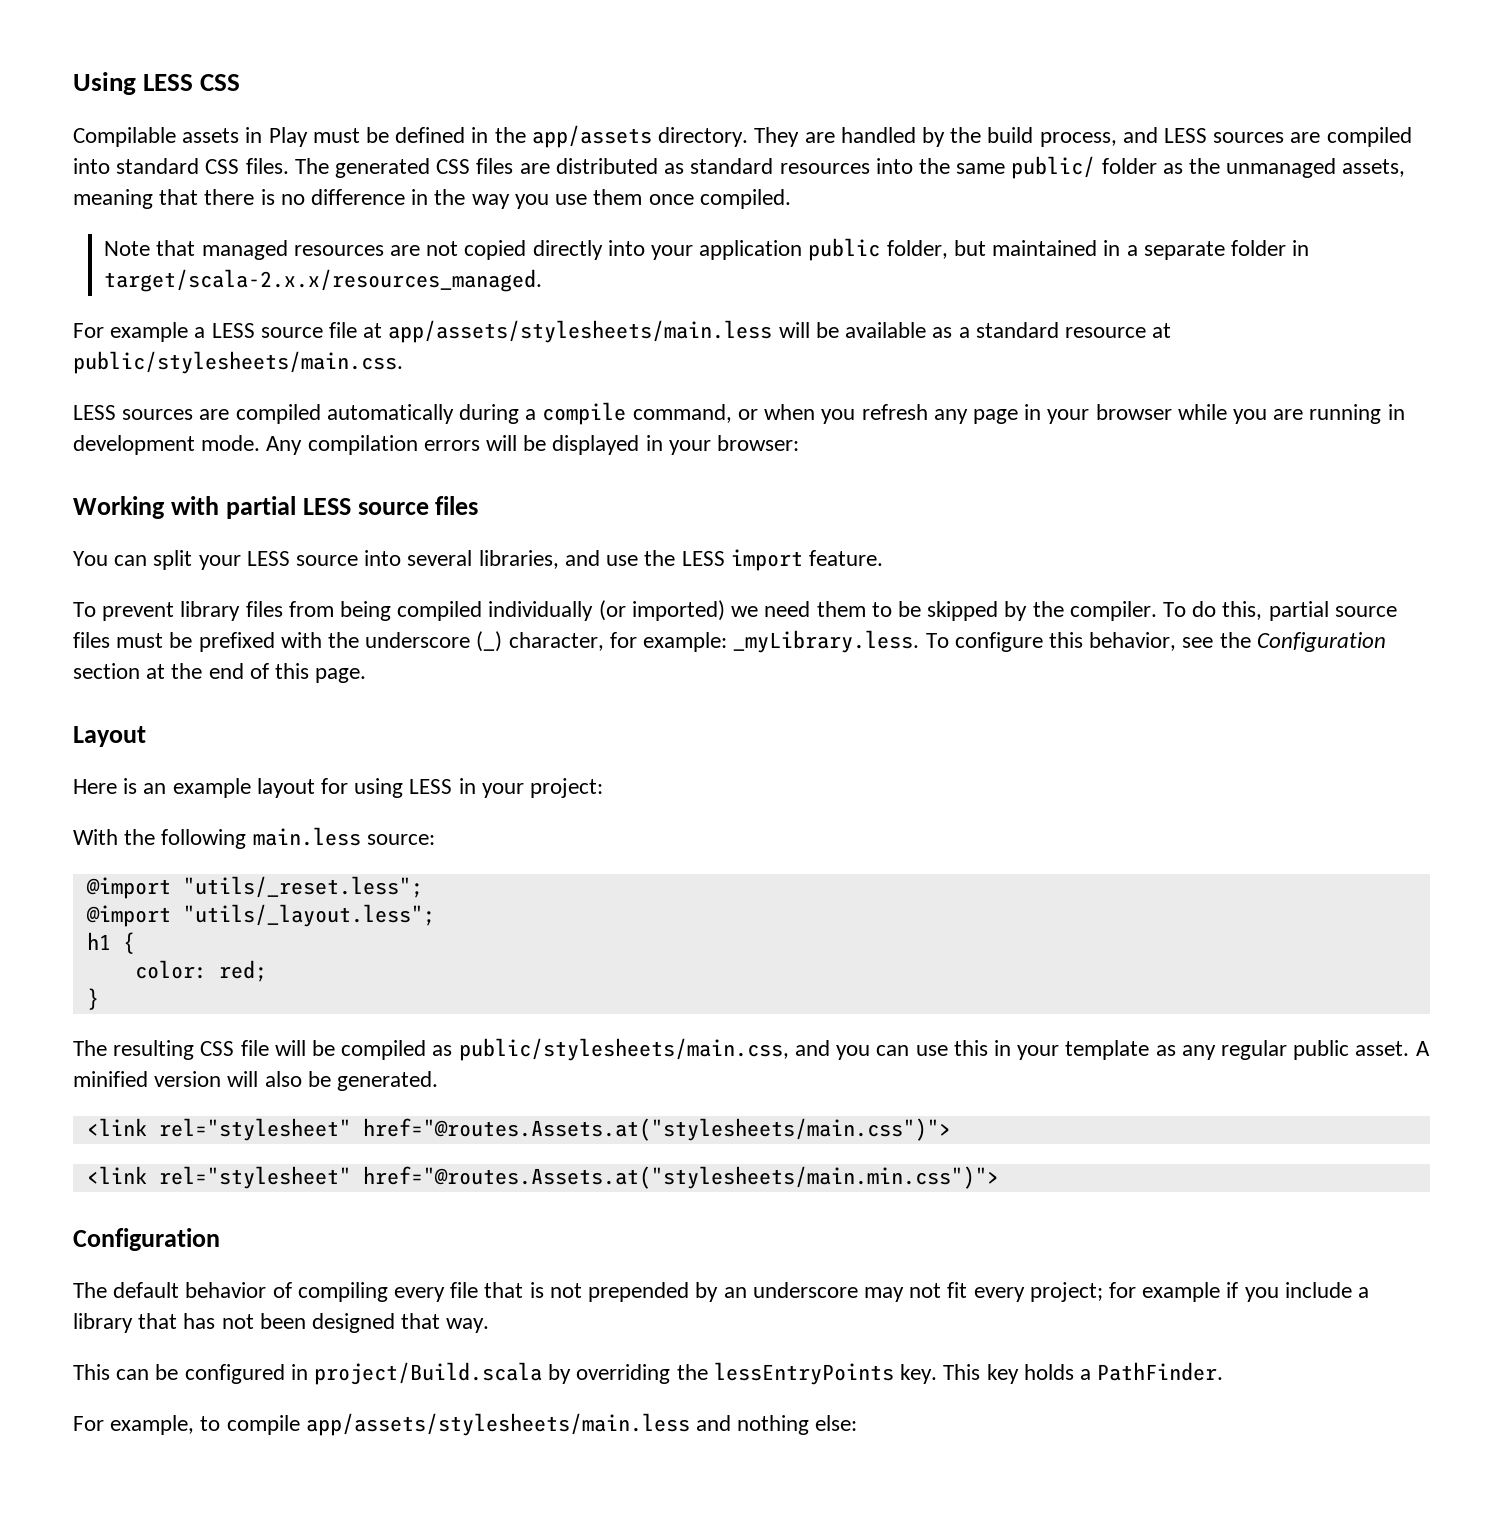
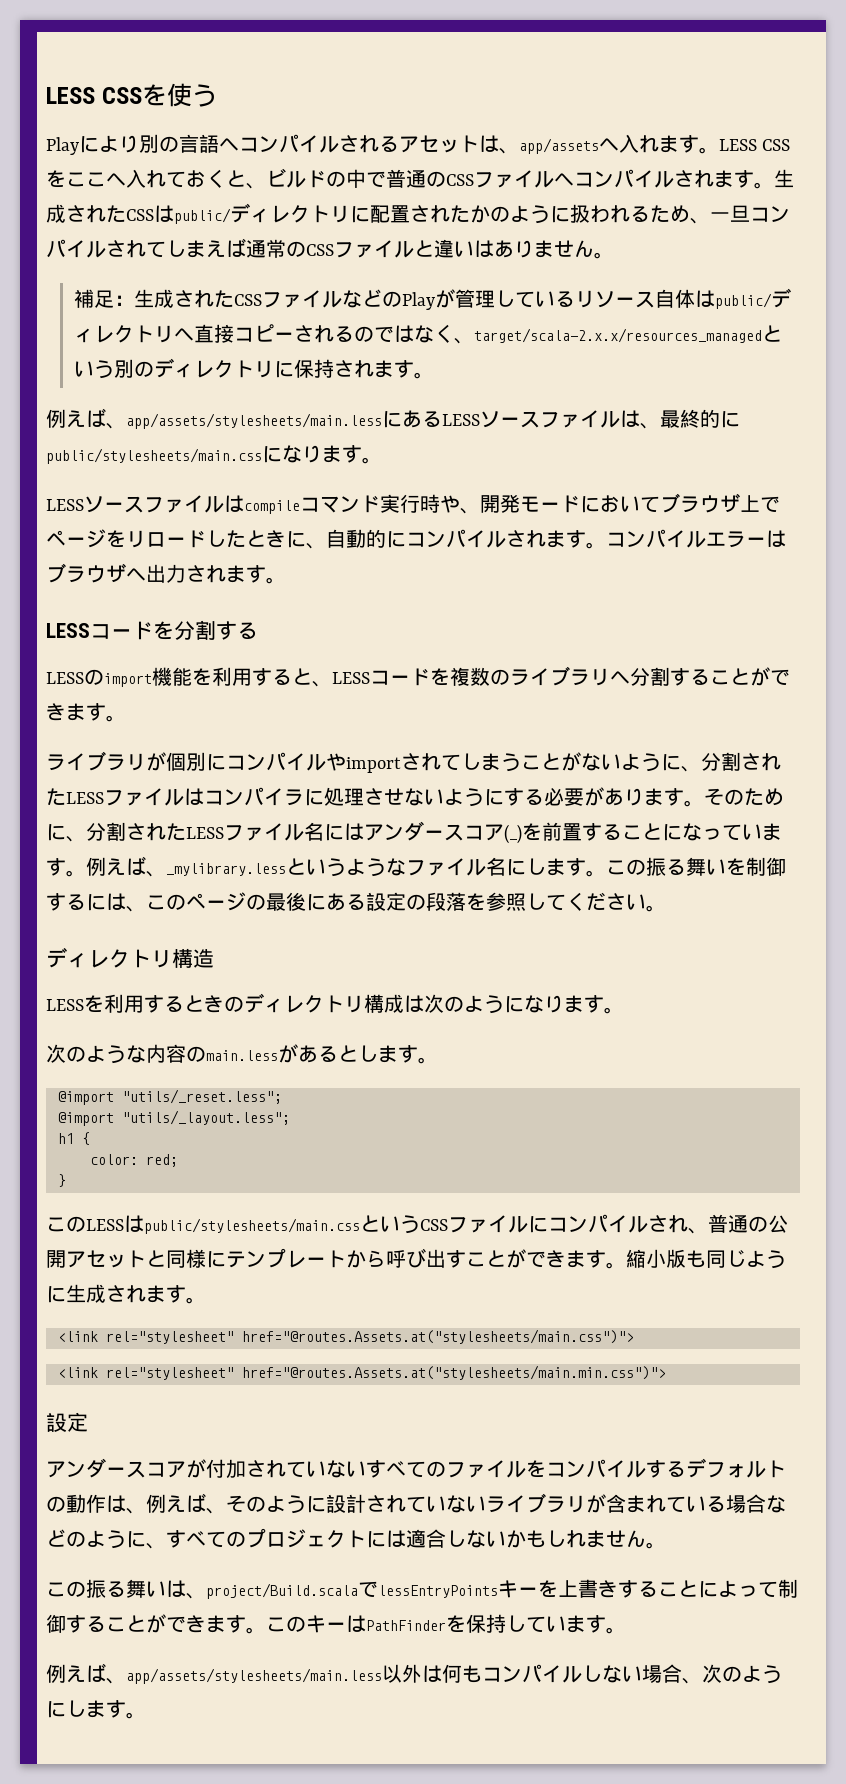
[73,72,241,95] [73,125,1412,148] [73,156,1406,179] [73,189,791,209] [104,238,1310,261] [104,269,543,292] [73,320,1172,343] [73,351,403,374] [73,402,1405,425] [73,435,800,455] [73,496,479,519] [73,549,883,571] [73,600,1397,621] [73,630,1386,653] [73,663,367,683] [73,726,146,747] [73,778,604,798] [73,827,435,849] Using LESS CSS // Compilable assets in Play must be defined in the app/assets directory. They are handled by the build process, and LESS sources are compiled into standard CSS files. The generated CSS files are distributed as standard resources into the same public/ folder as the unmanaged assets, meaning that there is no difference in the way you use them once compiled. // Note that managed resources are not copied directly into your application public folder, but maintained in a separate folder in target/scala-2.x.x/resources_managed. // For example a LESS source file at app/assets/stylesheets/main.less will be available as a standard resource at public/stylesheets/main.css. // LESS sources are compiled automatically during a compile command, or when you refresh any page in your browser while you are running in development mode. Any compilation errors will be displayed in your browser: // Working with partial LESS source files // You can split your LESS source into several libraries, and use the LESS import feature. // To prevent library files from being compiled individually (or imported) we need them to be skipped by the compiler. To do this, partial source files must be prefixed with the underscore (_) character, for example: _myLibrary.less. To configure this behavior, see the Configuration section at the end of this page. // Layout // Here is an example layout for using LESS in your project: // With the following main.less source: -> [46,83,217,107] [46,134,791,155] [46,168,794,189] [46,203,790,224] [46,238,614,259] [73,288,791,310] [73,324,782,344] [73,358,434,379] [46,408,740,429] [46,445,382,464] [46,493,780,514] [46,529,786,549] [46,563,286,584] [46,620,258,640] [46,666,790,687] [46,703,126,722] [46,751,781,773] [46,787,784,807] [46,821,782,844] [46,856,786,877] [46,892,666,912] [46,947,214,968] [46,993,624,1014] [46,1044,438,1064] LESS CSSを使う // Playにより別の言語へコンパイルされるアセットは、app/assetsへ入れます。LESS CSSをここへ入れておくと、ビルドの中で普通のCSSファイルへコンパイルされます。生成されたCSSはpublic/ディレクトリに配置されたかのように扱われるため、一旦コンパイルされてしまえば通常のCSSファイルと違いはありません。 // 補足：生成されたCSSファイルなどのPlayが管理しているリソース自体はpublic/ディレクトリへ直接コピーされるのではなく、target/scala-2.x.x/resources_managedという別のディレクトリに保持されます。 // 例えば、app/assets/stylesheets/main.lessにあるLESSソースファイルは、最終的にpublic/stylesheets/main.cssになります。 // LESSソースファイルはcompileコマンド実行時や、開発モードにおいてブラウザ上でページをリロードしたときに、自動的にコンパイルされます。コンパイルエラーはブラウザへ出力されます。 // LESSコードを分割する // LESSのimport機能を利用すると、LESSコードを複数のライブラリへ分割することができます。 // ライブラリが個別にコンパイルやimportされてしまうことがないように、分割されたLESSファイルはコンパイラに処理させないようにする必要があります。そのために、分割されたLESSファイル名にはアンダースコア(_)を前置することになっています。例えば、_mylibrary.lessというようなファイル名にします。この振る舞いを制御するには、このページの最後にある設定の段落を参照してください。 // ディレクトリ構造 // LESSを利用するときのディレクトリ構成は次のようになります。 // 次のような内容のmain.lessがあるとします。
[73,1038,1430,1061] [73,1071,439,1091] The resulting CSS file will be compiled as public/stylesheets/main.css, and you can use this in your template as any regular public asset. A minified version will also be generated. -> [46,1214,788,1234] [46,1248,786,1269] [46,1284,206,1304] このLESSはpublic/stylesheets/main.cssというCSSファイルにコンパイルされ、普通の公開アセットと同様にテンプレートから呼び出すことができます。縮小版も同じように生成されます。
[73,1228,220,1251] [73,1282,1370,1302] [73,1313,490,1333] [73,1362,1224,1385] [73,1413,858,1436] Configuration // The default behavior of compiling every file that is not prepended by an underscore may not fit every project; for example if you include a library that has not been designed that way. // This can be configured in project/Build.scala by overriding the lessEntryPoints key. This key holds a PathFinder. // For example, to compile app/assets/stylesheets/main.less and nothing else: -> [46,1412,88,1432] [46,1458,786,1479] [46,1493,786,1514] [46,1528,666,1549] [46,1579,798,1599] [46,1614,626,1634] [46,1663,782,1684] [46,1700,146,1719] 設定 // アンダースコアが付加されていないすべてのファイルをコンパイルするデフォルトの動作は、例えば、そのように設計されていないライブラリが含まれている場合などのように、すべてのプロジェクトには適合しないかもしれません。 // この振る舞いは、project/Build.scalaでlessEntryPointsキーを上書きすることによって制御することができます。このキーはPathFinderを保持しています。 // 例えば、app/assets/stylesheets/main.less以外は何もコンパイルしない場合、次のようにします。

